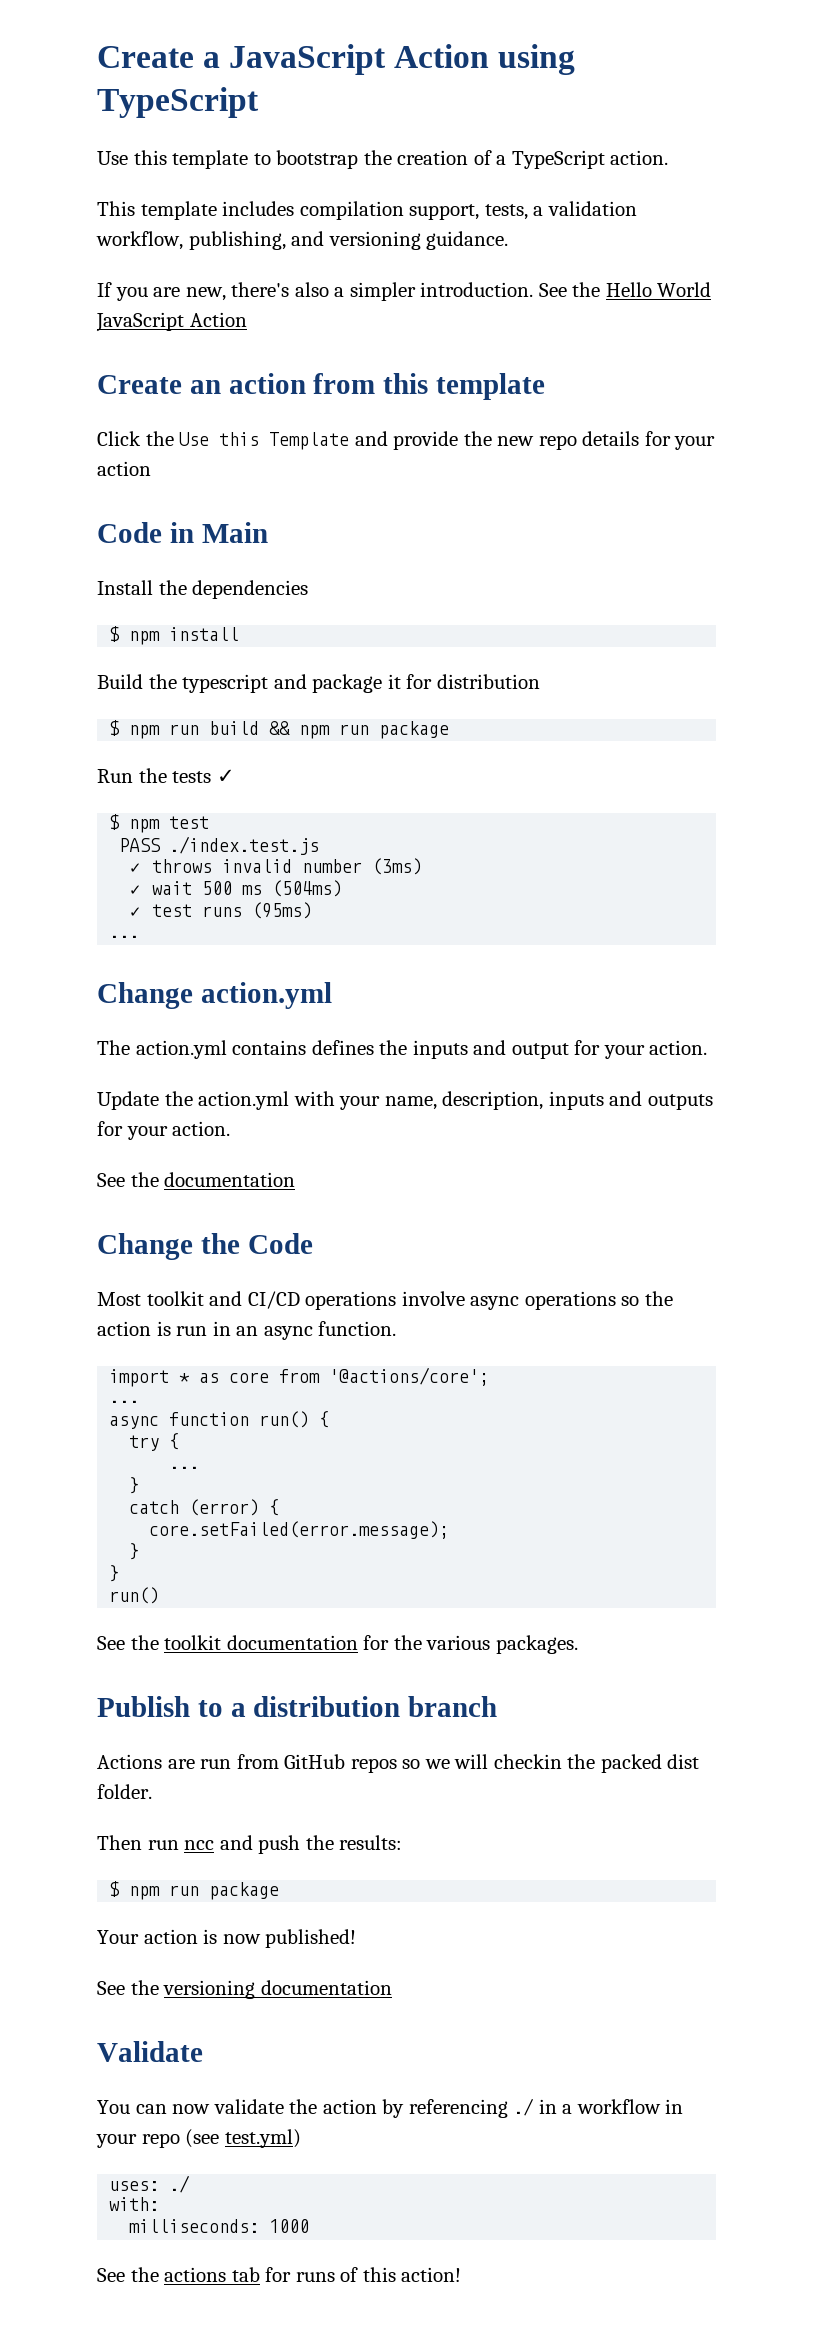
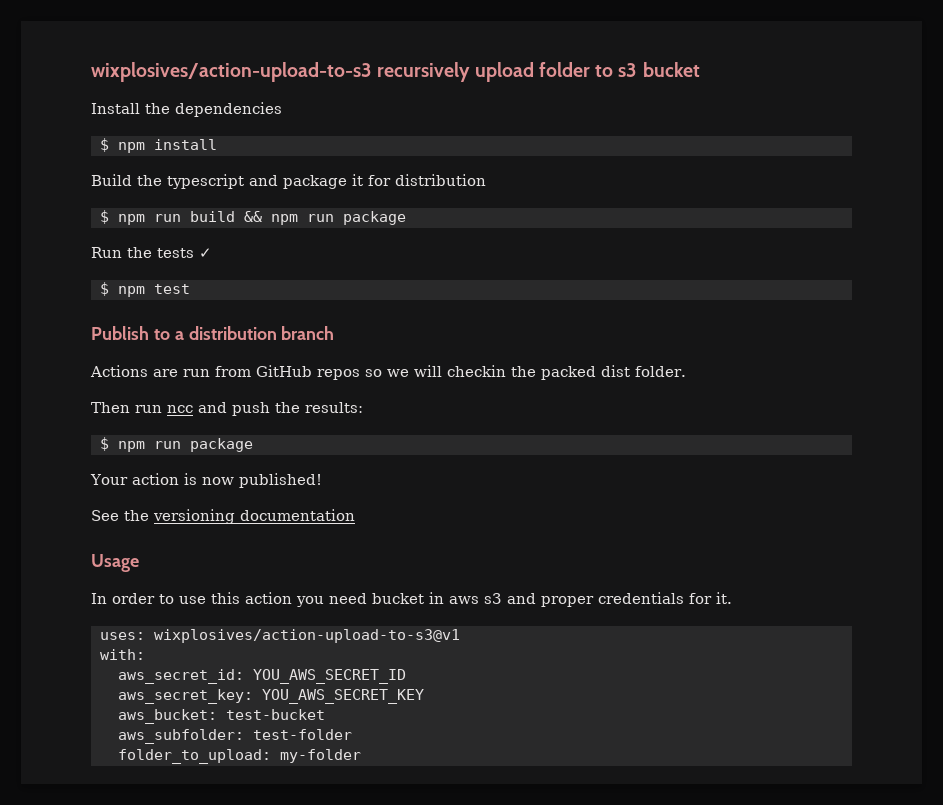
[97,44,576,75] [97,87,259,118] [97,150,669,169] [97,201,637,220] [96,231,509,250] [97,282,712,301] [96,312,247,332] [97,373,546,400] [97,431,716,450] [97,461,151,476] [97,522,268,543] Create a JavaScript Action using TypeScript // Use this template to bootstrap the creation of a TypeScript action. // This template includes compilation support, tests, a validation workflow, publishing, and versioning guidance. // If you are new, there's also a simpler introduction. See the Hello World JavaScript Action // Create an action from this template // Click the Use this Template and provide the new repo details for your action // Code in Main -> [91,62,700,82] wixplosives/action-upload-to-s3 recursively upload folder to s3 bucket
[119,836,320,855] [129,858,423,875] [129,880,343,897] [129,902,313,919] [109,935,140,938] [97,982,332,1009] [97,1040,708,1059] [97,1091,713,1110] [97,1121,231,1140] [97,1172,296,1187] [97,1233,313,1260] [97,1291,673,1310] [97,1321,397,1340] [109,1367,490,1387] [109,1400,140,1403] [109,1411,330,1429] [129,1433,180,1451] [169,1466,200,1469] [129,1477,140,1494] [129,1499,280,1516] [149,1521,450,1539] [129,1543,140,1560] [109,1565,120,1582] [109,1587,160,1604] [97,1635,578,1654] // PASS ./index.test.js // ✓ throws invalid number (3ms) // ✓ wait 500 ms (504ms) // ✓ test runs (95ms) // ... // Change action.yml // The action.yml contains defines the inputs and output for your action. // Update the action.yml with your name, description, inputs and outputs for your action. // See the documentation // Change the Code // Most toolkit and CI/CD operations involve async operations so the action is run in an async function. // import * as core from '@actions/core'; // ... // async function run() { // try { // ... // } // catch (error) { // core.setFailed(error.message); // } // } // run() // See the toolkit documentation for the various packages. -> (190, 289) none
[97,2041,203,2062] [97,2098,684,2118] [96,2129,301,2148] Validate // You can now validate the action by referencing ./ in a workflow in your repo (see test.yml) -> [91,554,139,572] [91,592,732,607] Usage // In order to use this action you need bucket in aws s3 and proper credentials for it.
[169,2175,191,2193] ./ -> [154,629,460,643] wixplosives/action-upload-to-s3@v1
[129,2219,310,2233] [97,2267,462,2282] milliseconds: 1000 // See the actions tab for runs of this action! -> [118,669,406,684] [118,689,424,704] [118,709,325,724] [118,729,352,744] [118,749,361,764] aws_secret_id: YOU_AWS_SECRET_ID // aws_secret_key: YOU_AWS_SECRET_KEY // aws_bucket: test-bucket // aws_subfolder: test-folder // folder_to_upload: my-folder

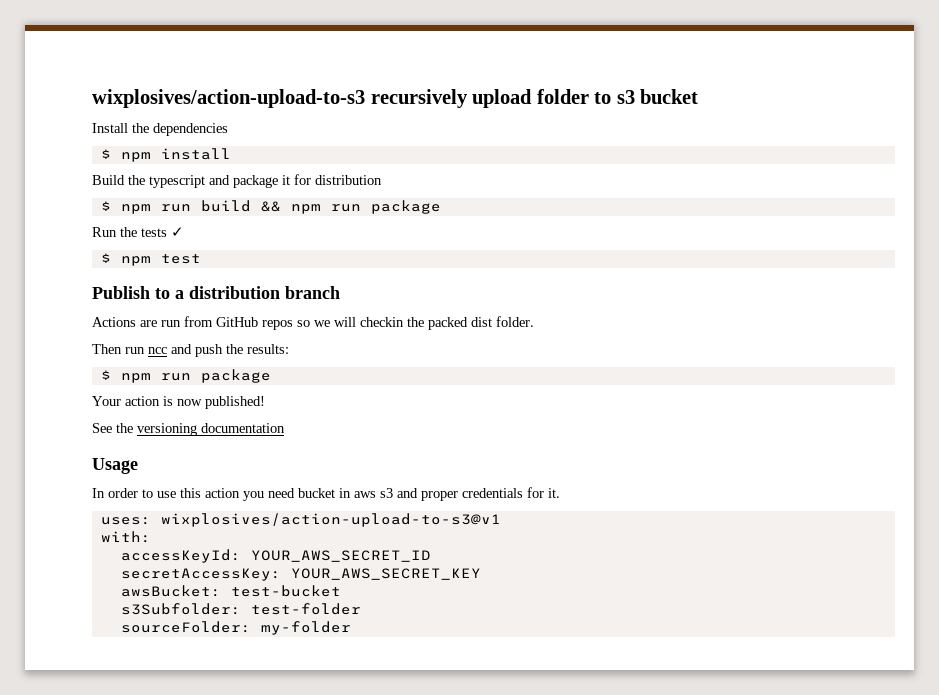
[118,669,406,684] [118,689,424,704] [118,709,217,724] aws_secret_id: YOU_AWS_SECRET_ID // aws_secret_key: YOU_AWS_SECRET_KEY // aws_bucket: -> [120,549,431,563] [120,568,481,581] [120,585,221,597] accessKeyId: YOUR_AWS_SECRET_ID // secretAccessKey: YOUR_AWS_SECRET_KEY // awsBucket:
[118,729,244,744] aws_subfolder: -> [120,603,241,615] s3Subfolder:
[118,749,271,764] folder_to_upload: -> [120,621,251,633] sourceFolder:

